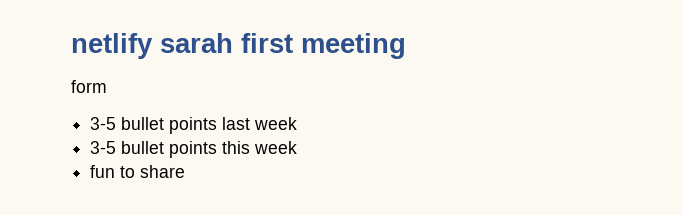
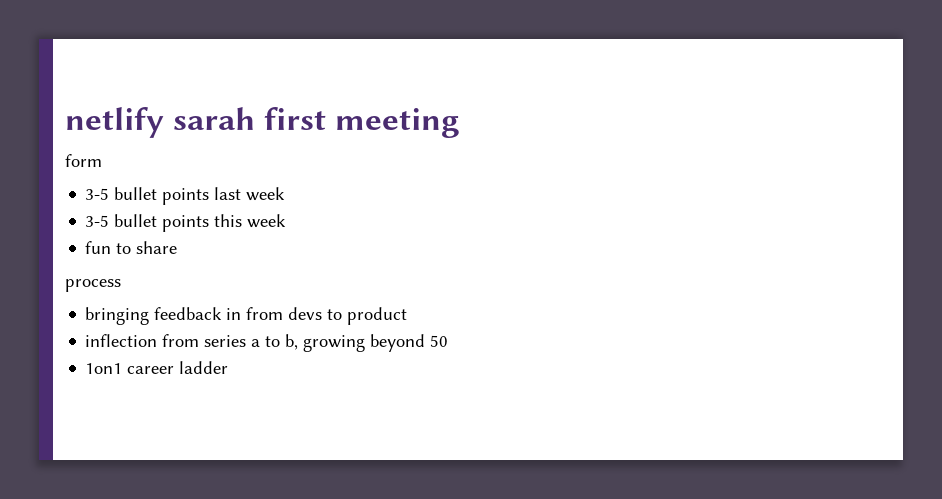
(186, 171) none -> [65,279,121,292] [85,307,408,325] [85,334,449,352] [85,361,229,374] // process // bringing feedback in from devs to product // inflection from series a to b, growing beyond 50 // 1on1 career ladder

